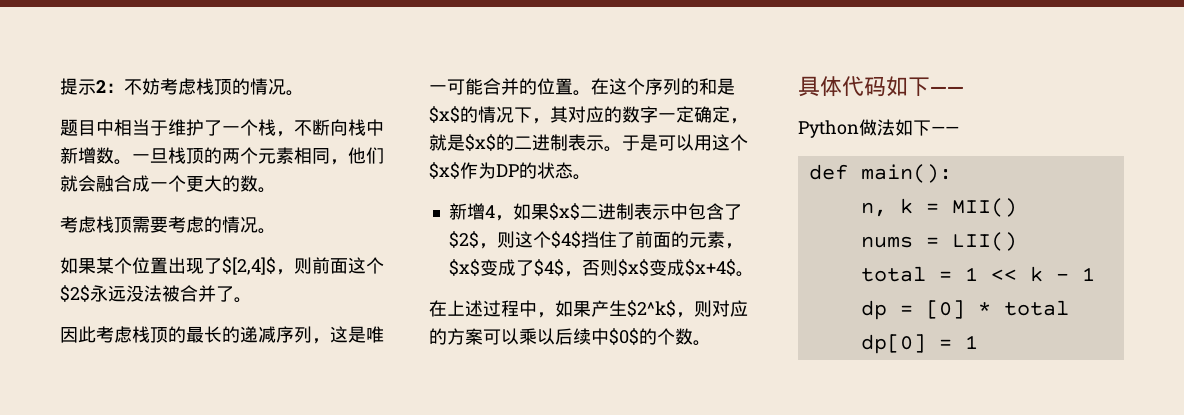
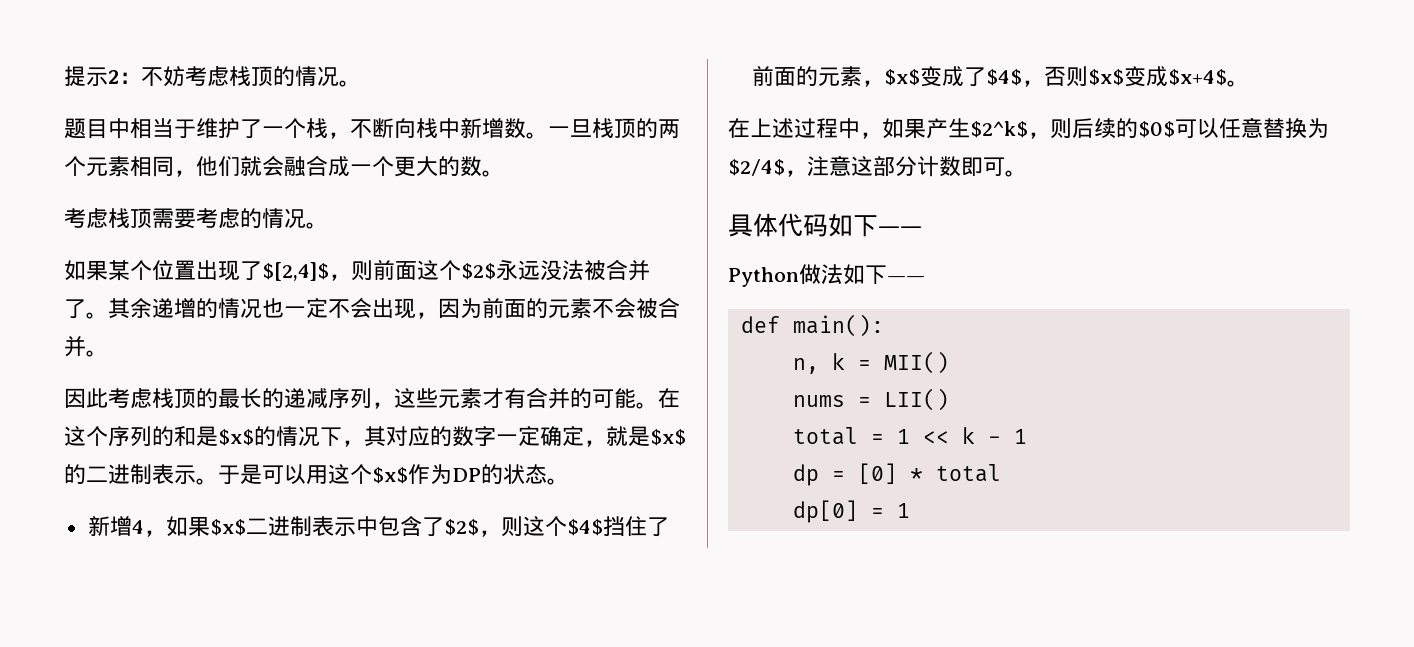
(252, 300) none -> [108,297,680,319] [64,336,108,357] 其余递增的情况也一定不会出现，因为前面的元素不会被合并。
[348,326,384,343] [429,78,573,95] 是唯一可能合并的位置 -> [416,387,636,409] 些元素才有合并的可能
[712,300,748,317] [429,328,693,345] 对应的方案可以乘以后续中$0$的个数 -> [1072,117,1329,139] [728,155,1005,177] 后续的$0$可以任意替换为$2/4$，注意这部分计数即可

